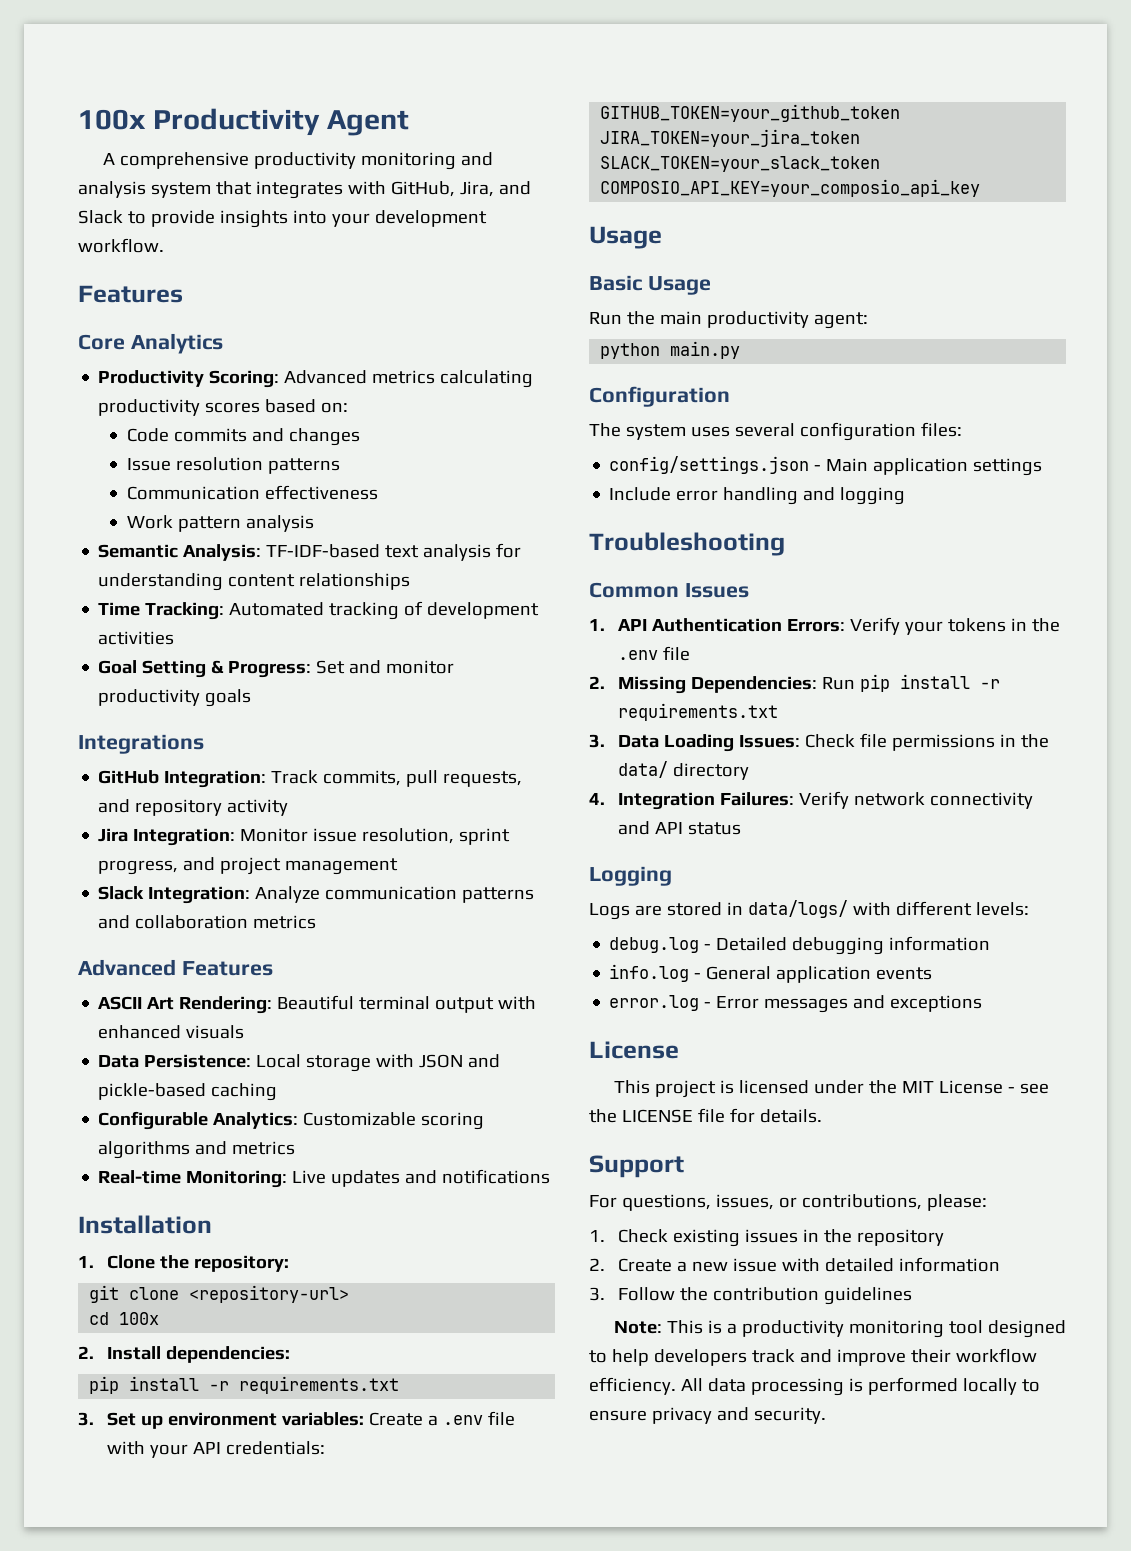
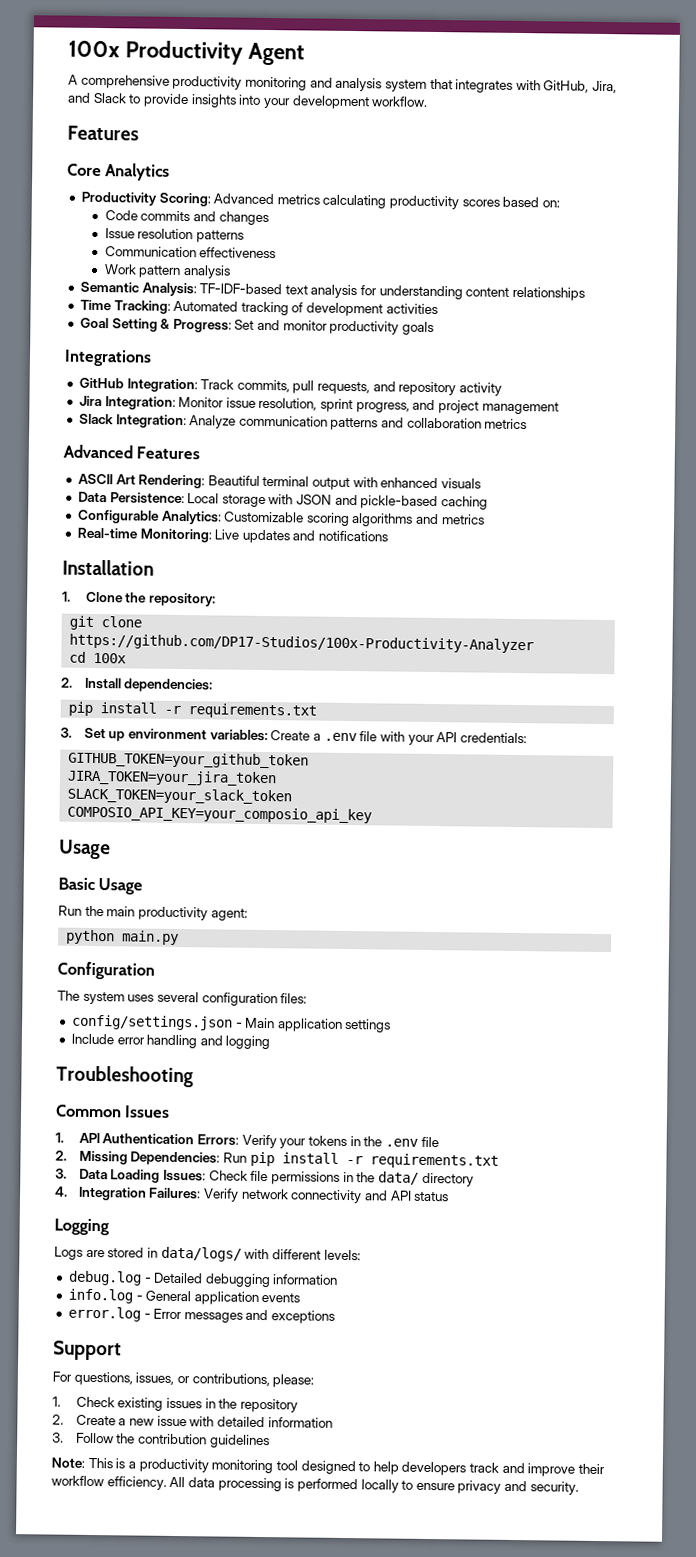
[189,1285,350,1303] <repository-url> -> [69,633,535,654] https://github.com/DP17-Studios/100x-Productivity-Analyzer
[589,1041,679,1059] [613,1080,1049,1098] [589,1108,822,1123] // License // This project is licensed under the MIT License - see the LICENSE file for details. -> (336, 1317) none

